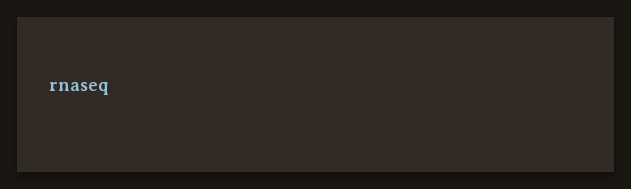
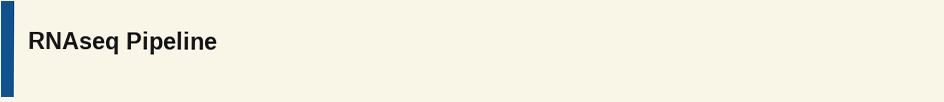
[49,82,109,95] rnaseq -> [27,31,218,55] RNAseq Pipeline

